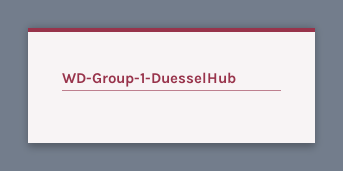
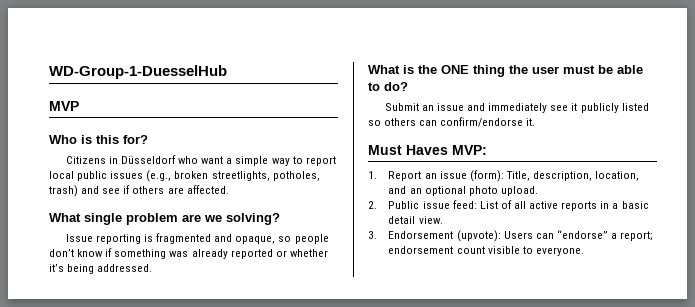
(236, 79) none -> [49,101,79,111] [49,135,148,144] [65,155,336,166] [49,170,320,182] [49,185,229,197] [49,213,280,225] [65,233,329,244] [49,248,328,259] [49,264,153,274] [368,65,643,77] [368,82,408,91] [384,103,649,113] [368,117,536,127] [368,145,487,155] [368,170,640,182] [388,186,538,196] [368,200,649,211] [388,216,443,224] [368,230,654,242] [388,246,584,256] // MVP // Who is this for? // Citizens in Düsseldorf who want a simple way to report local public issues (e.g., broken streetlights, potholes, trash) and see if others are affected. // What single problem are we solving? // Issue reporting is fragmented and opaque, so people don’t know if something was already reported or whether it’s being addressed. // What is the ONE thing the user must be able to do? // Submit an issue and immediately see it publicly listed so others can confirm/endorse it. // Must Haves MVP: // 1. Report an issue (form): Title, description, location, and an optional photo upload. // 2. Public issue feed: List of all active reports in a basic detail view. // 3. Endorsement (upvote): Users can “endorse” a report; endorsement count visible to everyone.

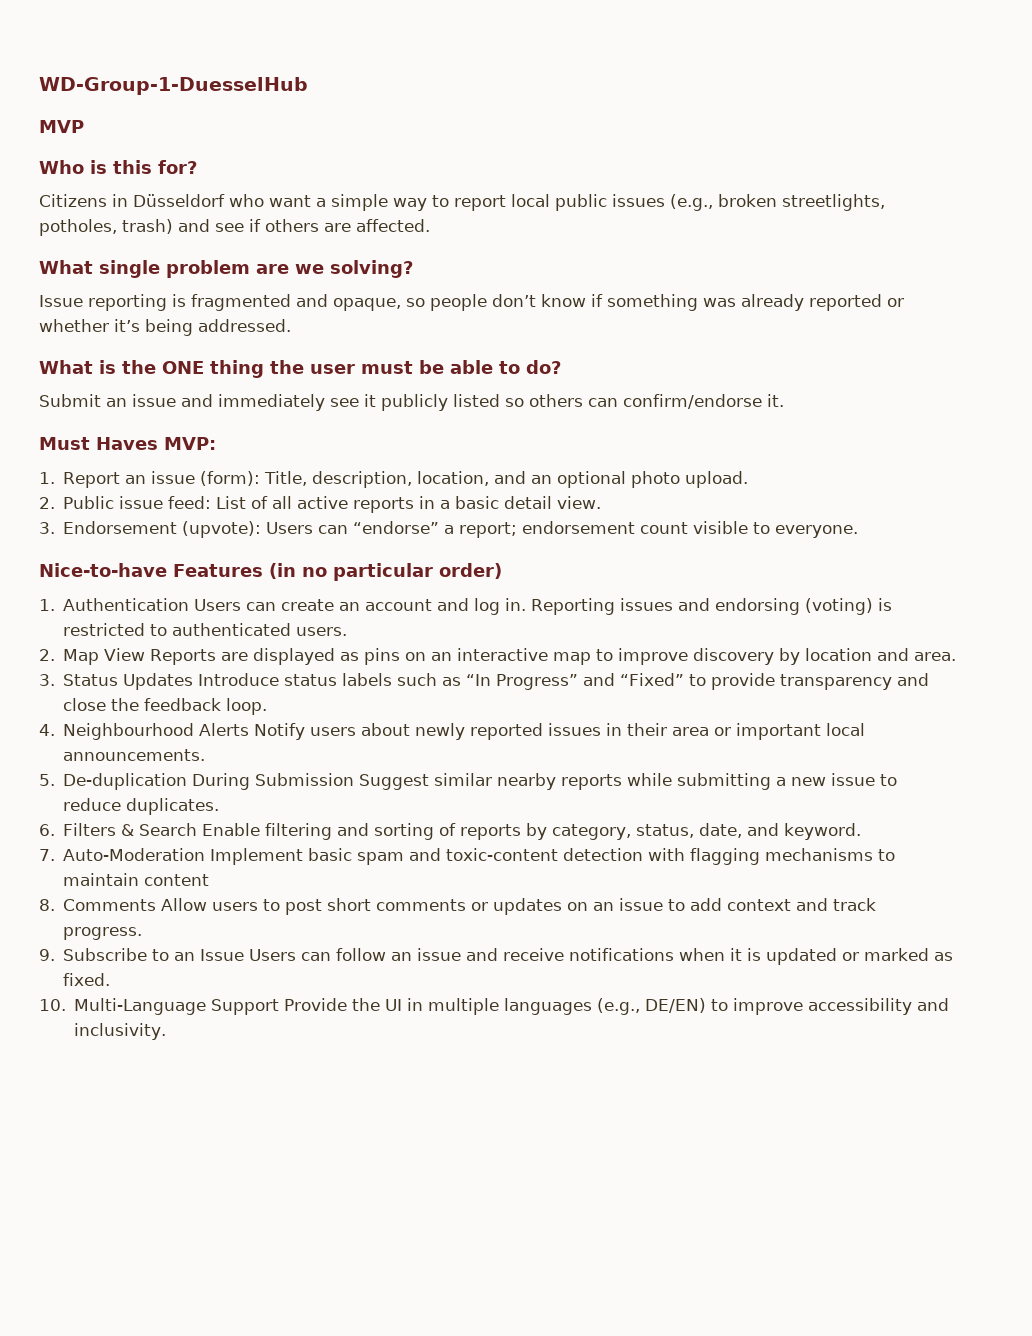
(584, 251) none -> [39,563,502,581] [39,598,893,615] [63,623,348,636] [39,648,957,665] [39,673,930,690] [63,698,268,715] [39,723,866,740] [63,749,206,761] [39,773,898,790] [63,798,220,815] [39,823,862,840] [39,848,896,865] [63,873,210,886] [39,898,877,915] [63,927,143,940] [39,948,954,965] [63,973,111,986] [39,998,950,1015] [74,1023,167,1040] // Nice-to-have Features (in no particular order) // 1. Authentication Users can create an account and log in. Reporting issues and endorsing (voting) is restricted to authenticated users. // 2. Map View Reports are displayed as pins on an interactive map to improve discovery by location and area. // 3. Status Updates Introduce status labels such as “In Progress” and “Fixed” to provide transparency and close the feedback loop. // 4. Neighbourhood Alerts Notify users about newly reported issues in their area or important local announcements. // 5. De-duplication During Submission Suggest similar nearby reports while submitting a new issue to reduce duplicates. // 6. Filters & Search Enable filtering and sorting of reports by category, status, date, and keyword. // 7. Auto-Moderation Implement basic spam and toxic-content detection with flagging mechanisms to maintain content // 8. Comments Allow users to post short comments or updates on an issue to add context and track progress. // 9. Subscribe to an Issue Users can follow an issue and receive notifications when it is updated or marked as fixed. // 10. Multi-Language Support Provide the UI in multiple languages (e.g., DE/EN) to improve accessibility and inclusivity.

